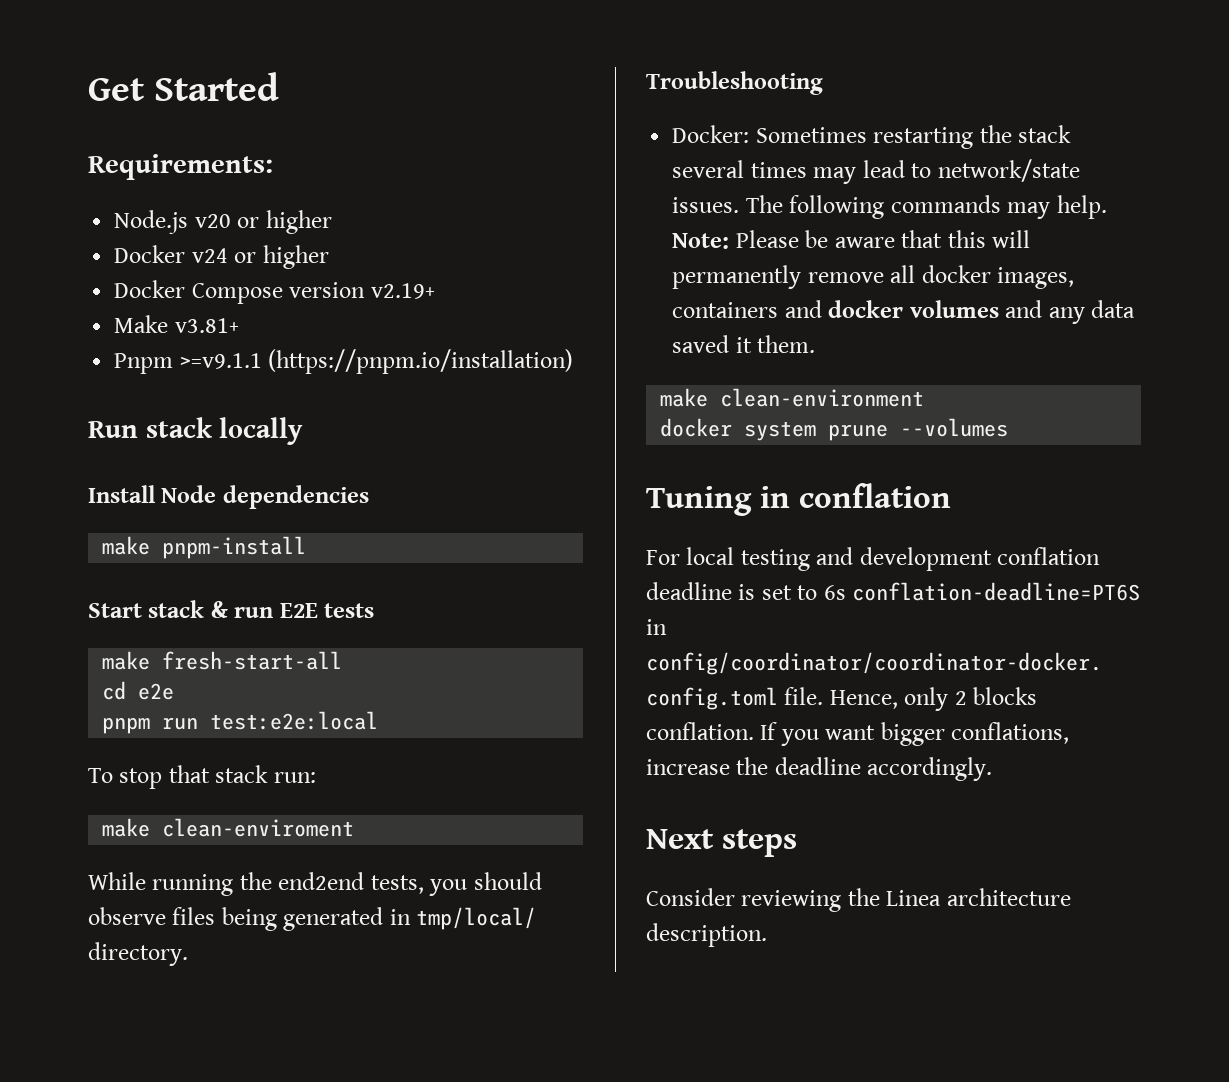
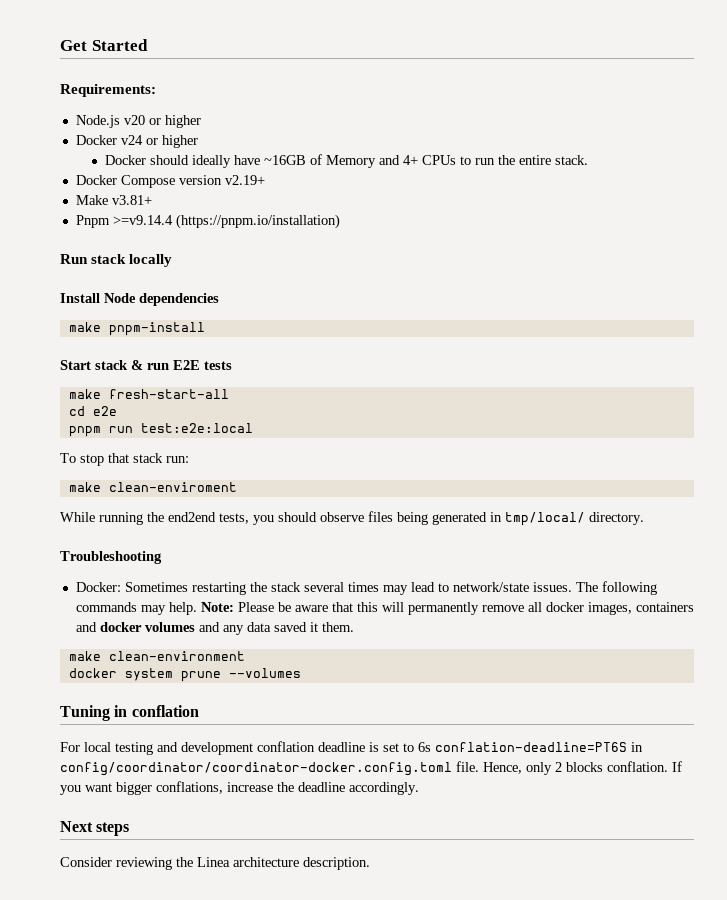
(329, 257) none -> [104,154,588,168] // Docker should ideally have ~16GB of Memory and 4+ CPUs to run the entire stack.
[179,353,262,369] >=v9.1.1 -> [112,215,173,225] >=v9.14.4

